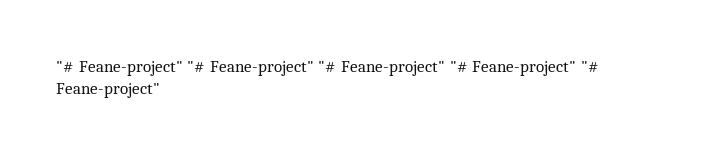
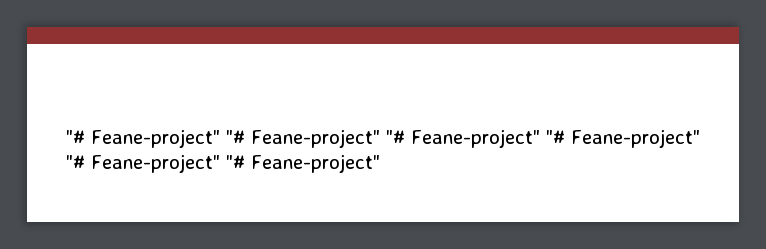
(160, 90) none -> [226,154,380,173] "# Feane-project"

